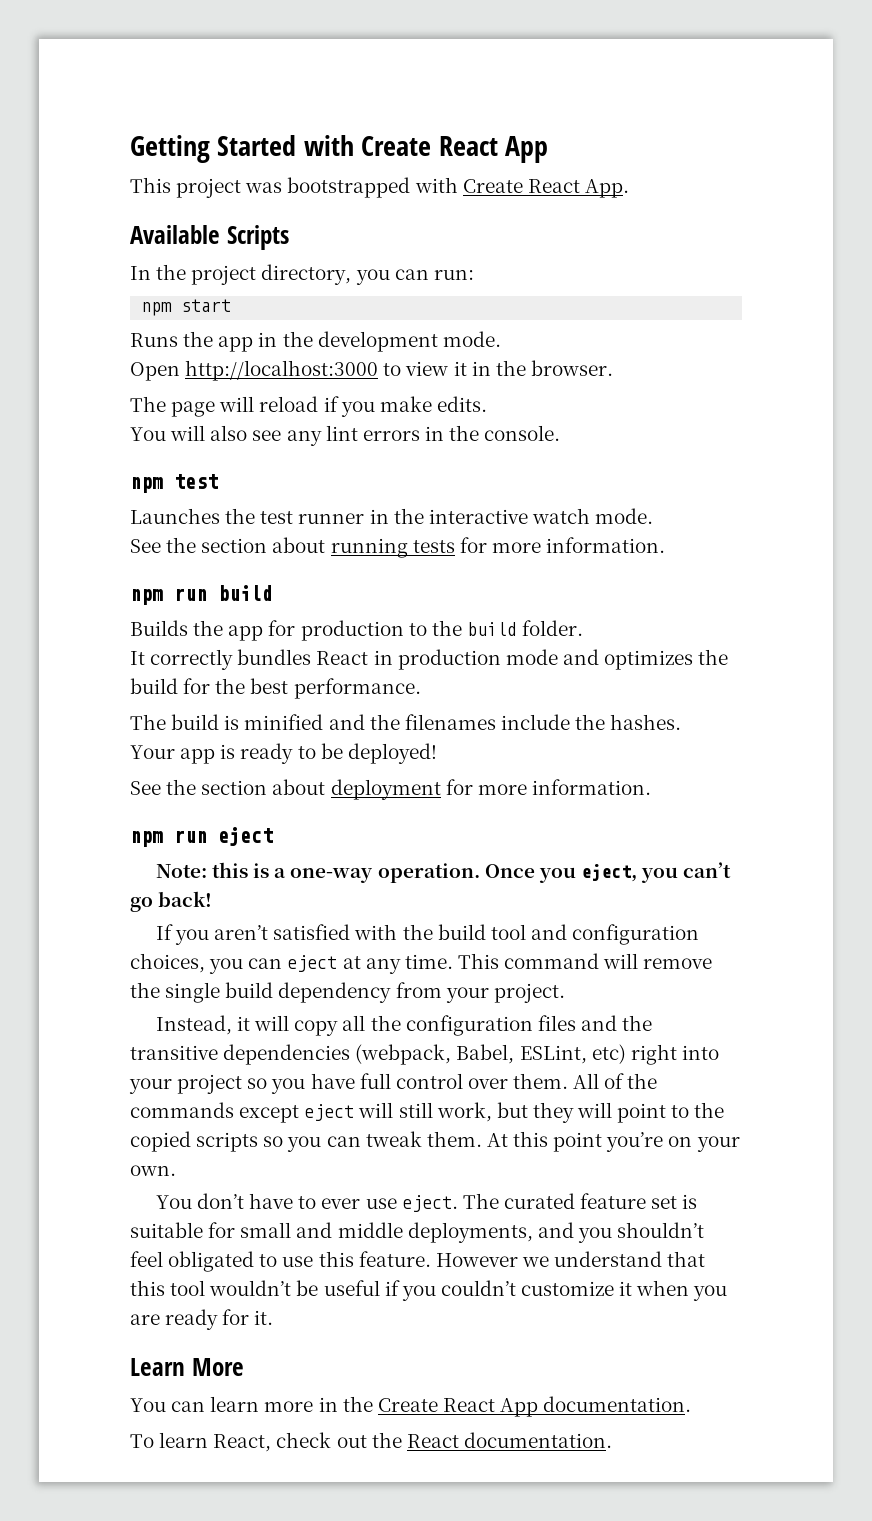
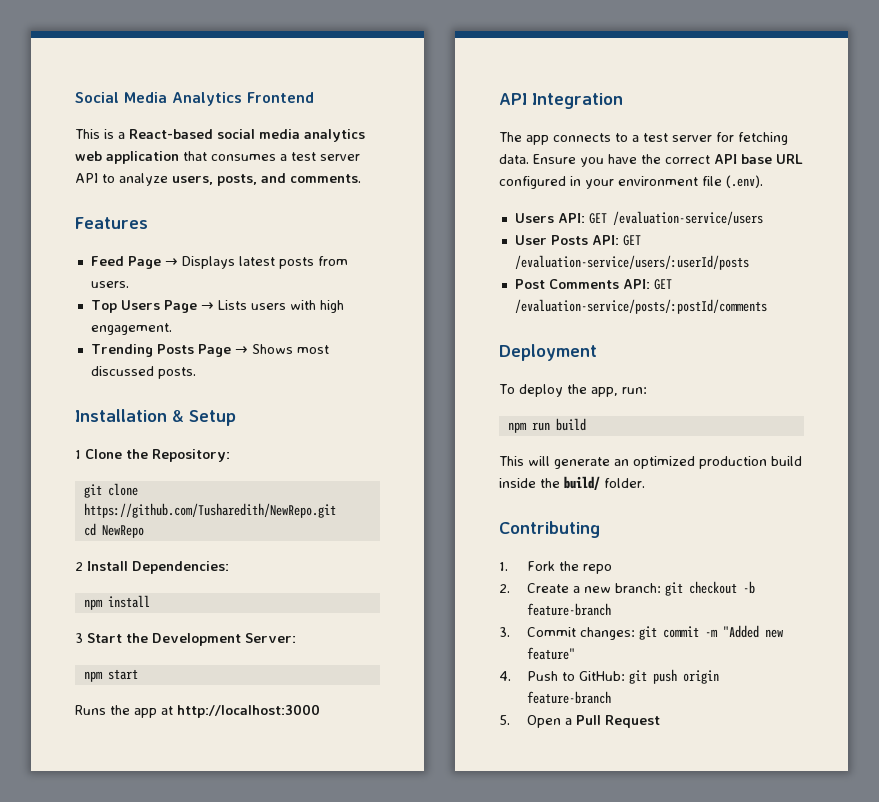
[130,135,549,163] [130,177,629,198] [130,225,289,250] [130,264,474,285] Getting Started with Create React App // This project was bootstrapped with Create React App. // Available Scripts // In the project directory, you can run: -> [75,92,314,106] [75,129,365,142] [75,151,360,164] [75,173,361,186] [75,217,148,229] [90,256,348,269] [90,281,129,288] [90,300,344,313] [90,323,172,335] [90,344,329,357] [90,366,196,379] [75,409,236,426] [75,449,230,462] [83,483,138,498] [83,503,336,518] [83,523,144,538] [75,561,229,574] [83,595,150,610] [75,633,296,646] Social Media Analytics Frontend // This is a React-based social media analytics web application that consumes a test server API to analyze users, posts, and comments. // Features // Feed Page → Displays latest posts from users. // Top Users Page → Lists users with high engagement. // Trending Posts Page → Shows most discussed posts. // Installation & Setup // 1 Clone the Repository: // git clone https://github.com/Tusharedith/NewRepo.git // cd NewRepo // 2 Install Dependencies: // npm install // 3 Start the Development Server:
[258,331,501,352] [130,360,613,381] [130,396,487,417] [130,425,561,446] [130,474,218,493] [130,508,654,524] [130,537,666,558] [130,585,273,605] [130,620,584,641] [130,649,729,670] [130,678,421,699] [130,714,682,730] [130,743,437,764] [130,779,651,800] [130,827,273,847] [155,862,732,883] [130,891,213,912] [155,924,700,945] [130,953,713,974] [130,982,565,1003] [155,1015,653,1036] [130,1044,719,1065] [129,1073,658,1094] [130,1102,725,1123] [130,1131,740,1152] [130,1165,176,1176] [155,1193,698,1212] [130,1222,705,1243] [130,1251,706,1272] [130,1280,728,1301] [130,1309,274,1330] [130,1358,244,1376] [130,1396,692,1417] [130,1432,612,1452] in the development mode. // Open http://localhost:3000 to view it in the browser. // The page will reload if you make edits. // You will also see any lint errors in the console. // npm test // Launches the test runner in the interactive watch mode. // See the section about running tests for more information. // npm run build // Builds the app for production to the build folder. // It correctly bundles React in production mode and optimizes the build for the best performance. // The build is minified and the filenames include the hashes. // Your app is ready to be deployed! // See the section about deployment for more information. // npm run eject // Note: this is a one-way operation. Once you eject, you can’t go back! // If you aren’t satisfied with the build tool and configuration choices, you can eject at any time. This command will remove the single build dependency from your project. // Instead, it will copy all the configuration files and the transitive dependencies (webpack, Babel, ESLint, etc) right into your project so you have full control over them. All of the commands except eject will still work, but they will point to the copied scripts so you can tweak them. At this point you’re on your own. // You don’t have to ever use eject. The curated feature set is suitable for small and middle deployments, and you shouldn’t feel obligated to use this feature. However we understand that this tool wouldn’t be useful if you couldn’t customize it when you are ready for it. // Learn More // You can learn more in the Create React App documentation. // To learn React, check out the React documentation. -> [161,704,320,718] [499,93,623,109] [499,132,788,145] [499,154,803,167] [499,175,763,189] [514,211,763,225] [514,235,641,246] [514,255,749,270] [514,279,672,290] [514,299,767,314] [499,344,597,361] [499,384,647,397] [507,418,586,433] [499,456,802,469] [499,476,645,490] [499,521,600,538] [499,561,613,574] [499,581,756,596] [527,603,612,616] [499,625,784,640] [527,647,576,660] [499,669,720,684] [527,691,612,704] [499,715,661,728] at http://localhost:3000 // API Integration // The app connects to a test server for fetching data. Ensure you have the correct API base URL configured in your environment file (.env). // Users API: GET /evaluation-service/users // User Posts API: GET /evaluation-service/users/:userId/posts // Post Comments API: GET /evaluation-service/posts/:postId/comments // Deployment // To deploy the app, run: // npm run build // This will generate an optimized production build inside the build/ folder. // Contributing // 1. Fork the repo // 2. Create a new branch: git checkout -b feature-branch // 3. Commit changes: git commit -m "Added new feature" // 4. Push to GitHub: git push origin feature-branch // 5. Open a Pull Request

